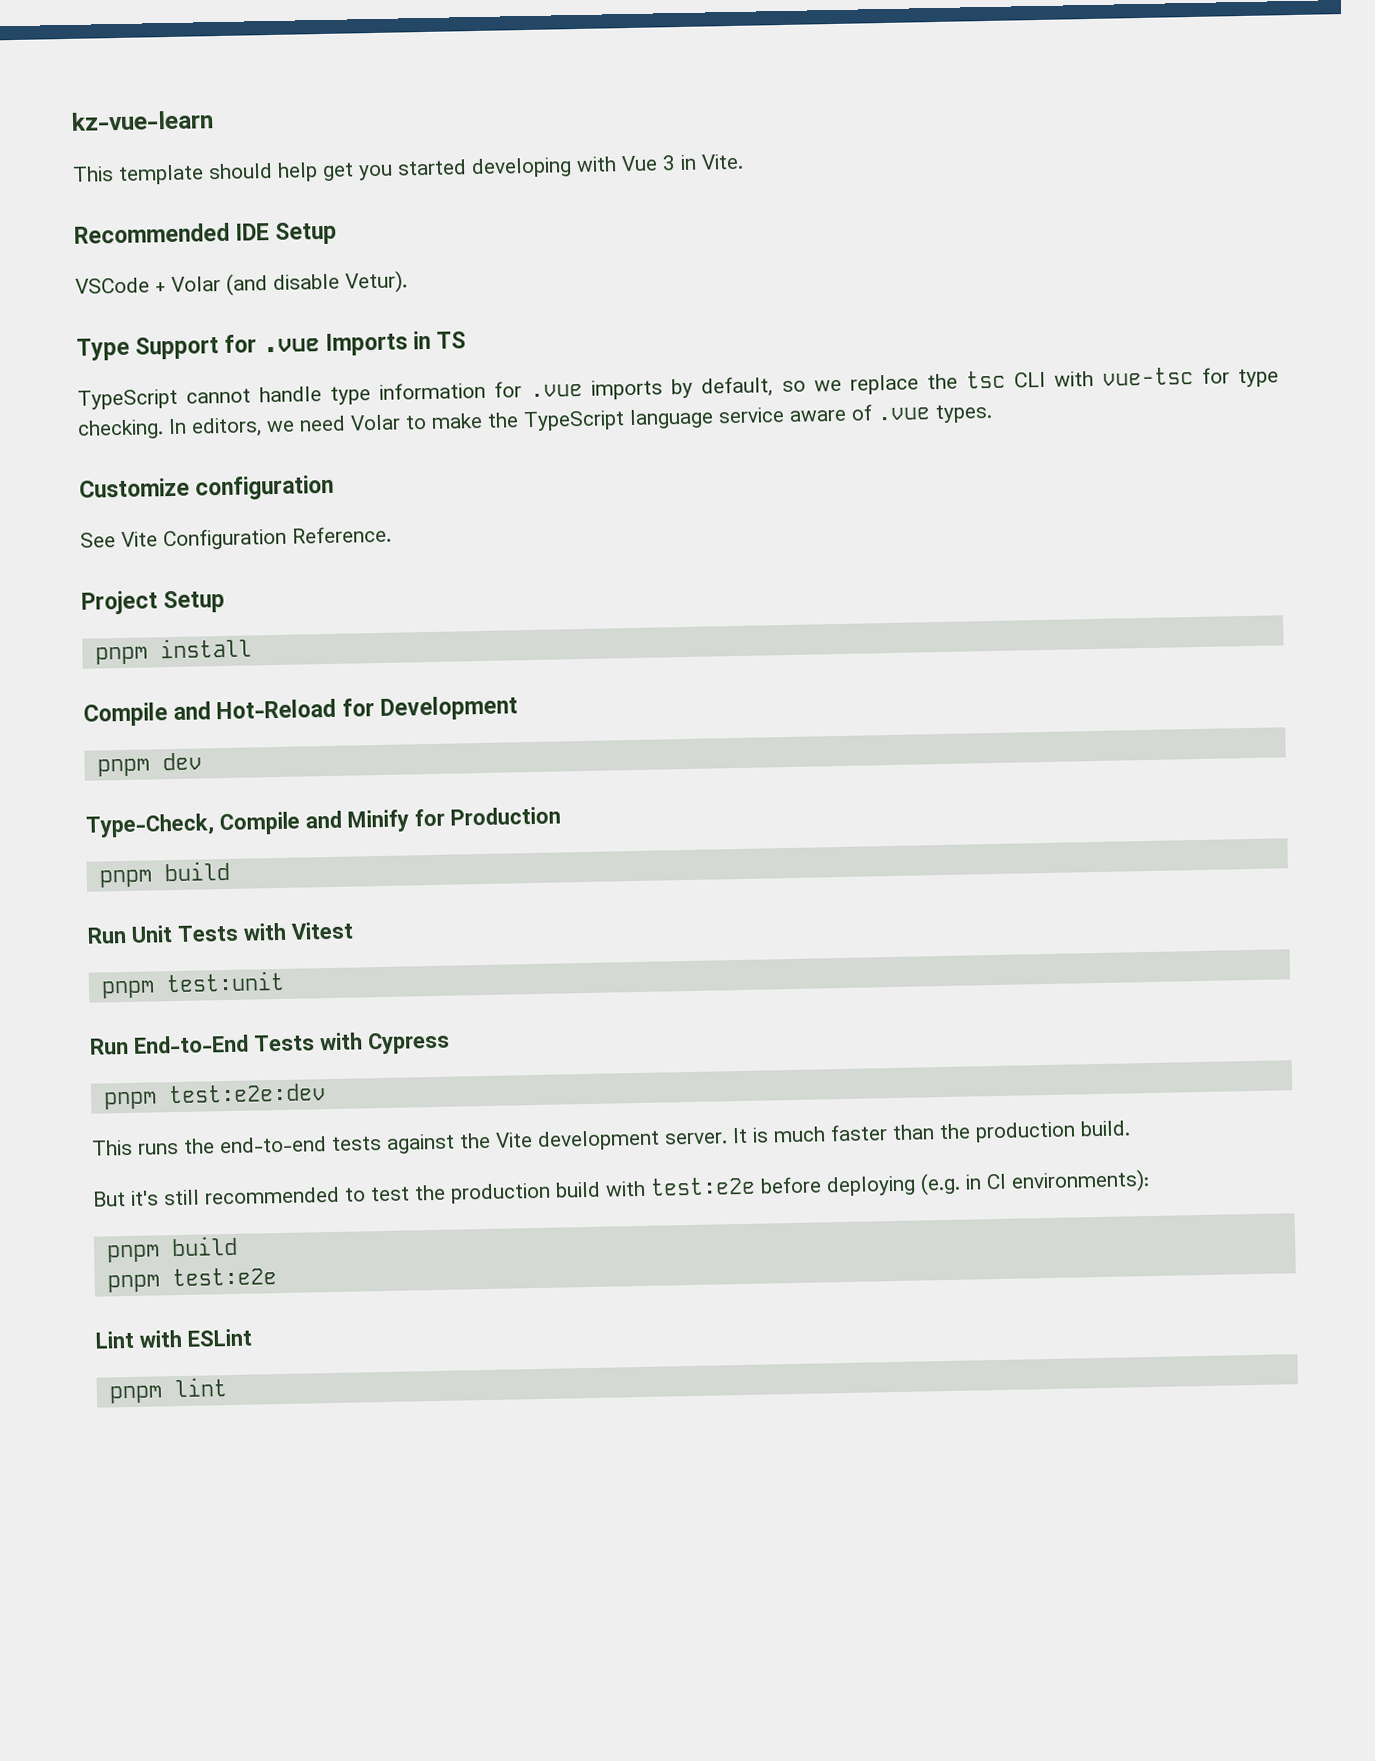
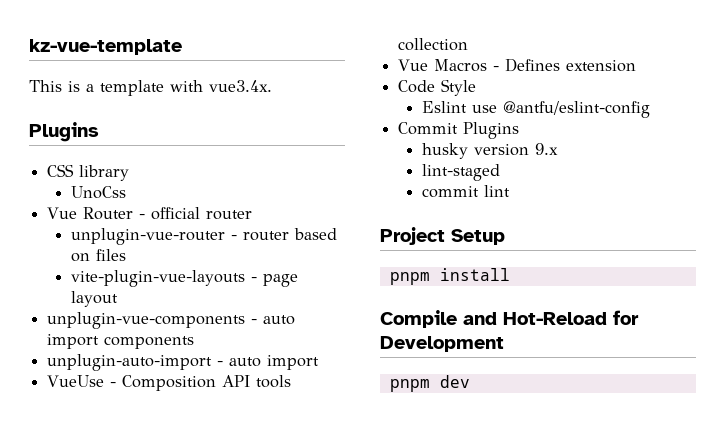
[71,110,214,131] [72,153,744,185] [74,221,338,245] [75,270,408,296] [76,330,467,361] [77,367,1279,410] [77,403,993,440] [79,474,335,501] [80,525,392,551] kz-vue-learn // This template should help get you started developing with Vue 3 in Vite. // Recommended IDE Setup // VSCode + Volar (and disable Vetur). // Type Support for .vue Imports in TS // TypeScript cannot handle type information for .vue imports by default, so we replace the tsc CLI with vue-tsc for type checking. In editors, we need Volar to make the TypeScript language service aware of .vue types. // Customize configuration // See Vite Configuration Reference. -> [29,39,182,55] [29,80,272,96] [29,122,99,142] [47,164,130,181] [71,186,127,199] [47,207,253,220] [71,228,338,245] [71,249,127,262] [71,270,299,287] [71,291,119,307] [47,312,296,329] [47,334,195,349] [47,354,320,371] [47,375,292,391] [398,38,469,51] [398,58,637,72] [398,79,477,96] [422,101,651,118] [398,122,520,139] [422,143,559,159] [422,164,501,181] [422,185,511,198] kz-vue-template // This is a template with vue3.4x. // Plugins // CSS library // UnoCss // Vue Router - official router // unplugin-vue-router - router based on files // vite-plugin-vue-layouts - page layout // unplugin-vue-components - auto import components // unplugin-auto-import - auto import // VueUse - Composition API tools collection // Vue Macros - Defines extension // Code Style // Eslint use @antfu/eslint-config // Commit Plugins // husky version 9.x // lint-staged // commit lint
[85,806,561,838] [98,860,230,888] [87,921,354,944] [100,970,285,999] [89,1031,450,1055] [103,1083,326,1110] [91,1120,1131,1156] [92,1169,1150,1207] [106,1235,238,1263] [106,1267,277,1293] [95,1328,253,1349] [108,1377,227,1404] // Type-Check, Compile and Minify for Production // pnpm build // Run Unit Tests with Vitest // pnpm test:unit // Run End-to-End Tests with Cypress // pnpm test:e2e:dev // This runs the end-to-end tests against the Vite development server. It is much faster than the production build. // But it's still recommended to test the production build with test:e2e before deploying (e.g. in CI environments): // pnpm build // pnpm test:e2e // Lint with ESLint // pnpm lint -> (470, 381) none

